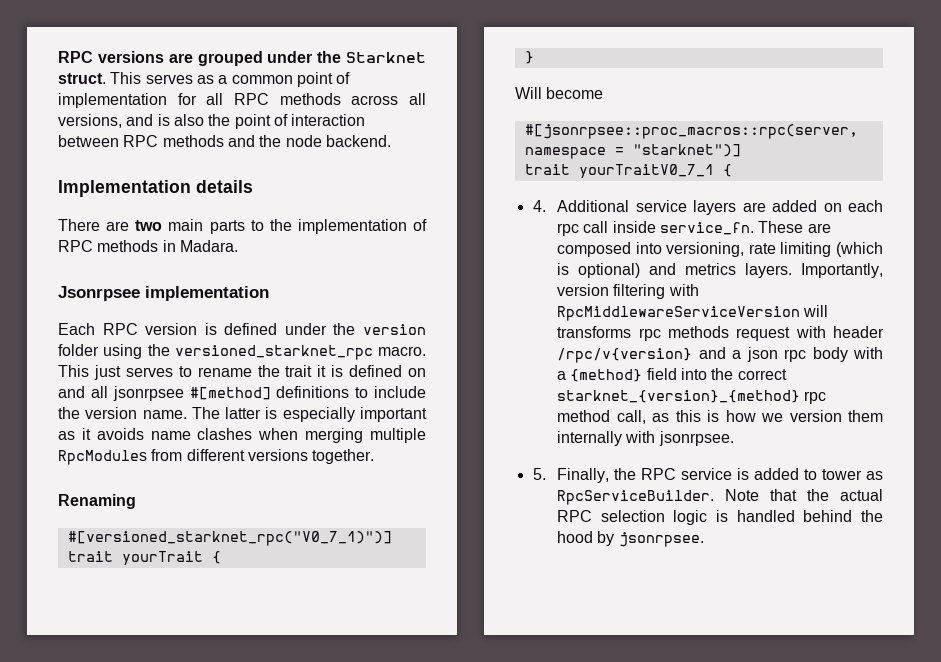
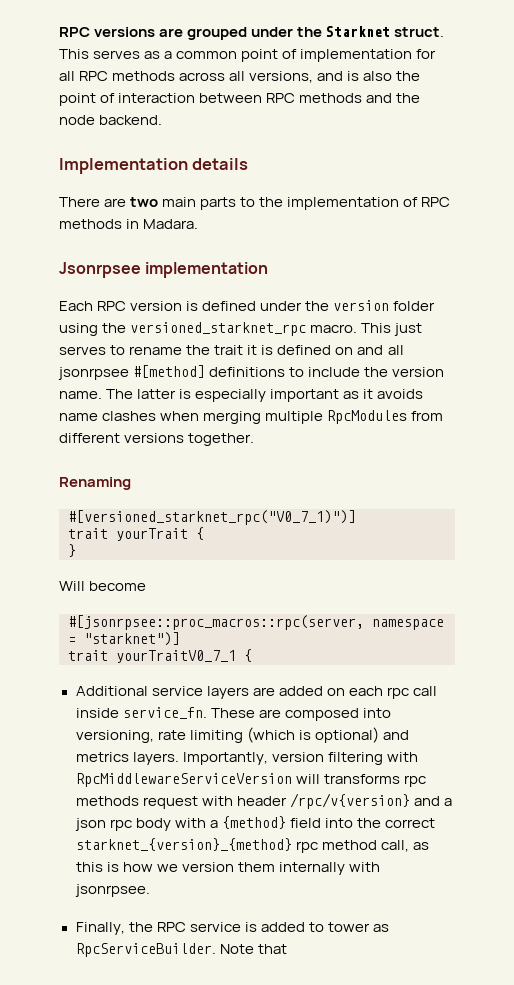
[532,200,546,212] 4. -> (252, 655) none
[532,468,546,480] 5. -> (150, 890) none
[807,489,884,501] [557,510,883,525] [557,531,704,547] the actual RPC selection logic is handled behind the hood by jsonrpsee. -> (287, 949) none

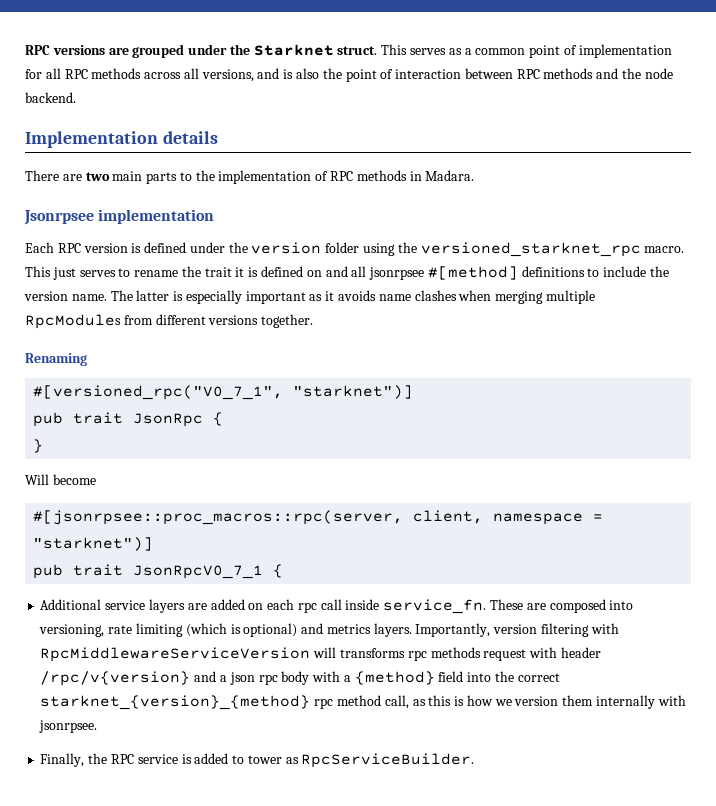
[68,510,356,525] [68,528,188,541] #[versioned_starknet_rpc("V0_7_1)")] // trait yourTrait -> [33,385,414,400] [33,412,204,427] #[versioned_rpc("V0_7_1", "starknet")] // pub trait JsonRpc
(364, 622) none -> [413,510,484,524] client,
[68,650,236,663] trait yourTraitV0_7_1 -> [33,564,264,579] pub trait JsonRpcV0_7_1
[219,944,287,954] Note that -> (475, 760) none

